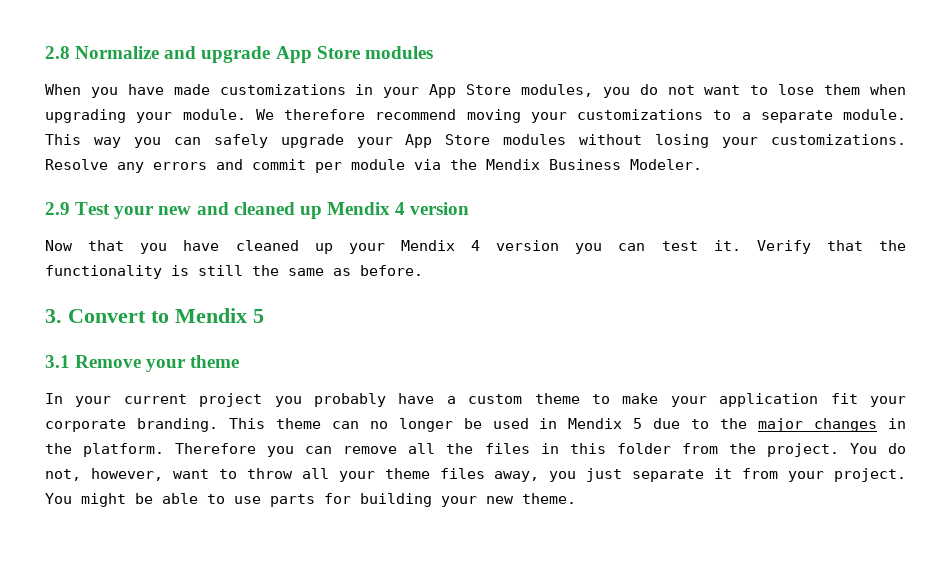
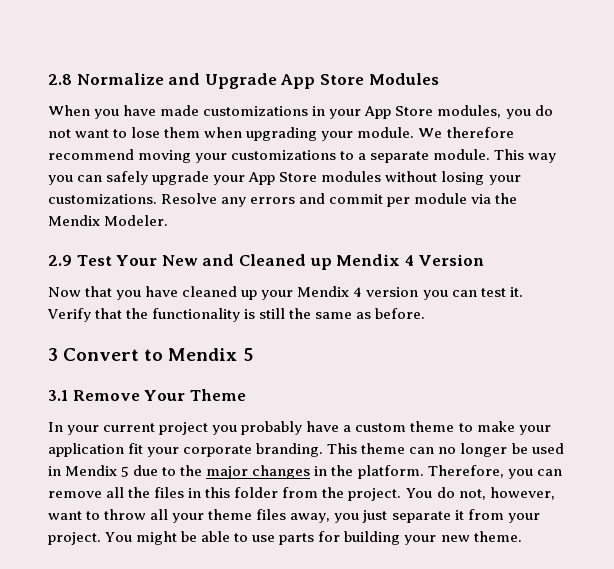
[201,46,433,63] upgrade App Store modules -> [204,73,439,89] Upgrade App Store Modules
[549,159,621,170] Business -> (100, 220) none
[114,202,295,219] your new and cleaned -> [116,254,306,266] Your New and Cleaned
[410,202,470,215] version -> [418,254,485,266] Version
[45,309,62,323] 3. -> [48,348,58,361] 3
[146,355,240,372] your theme -> [144,389,246,401] Your Theme
[175,443,257,454] Therefore -> [427,465,504,478] Therefore,

